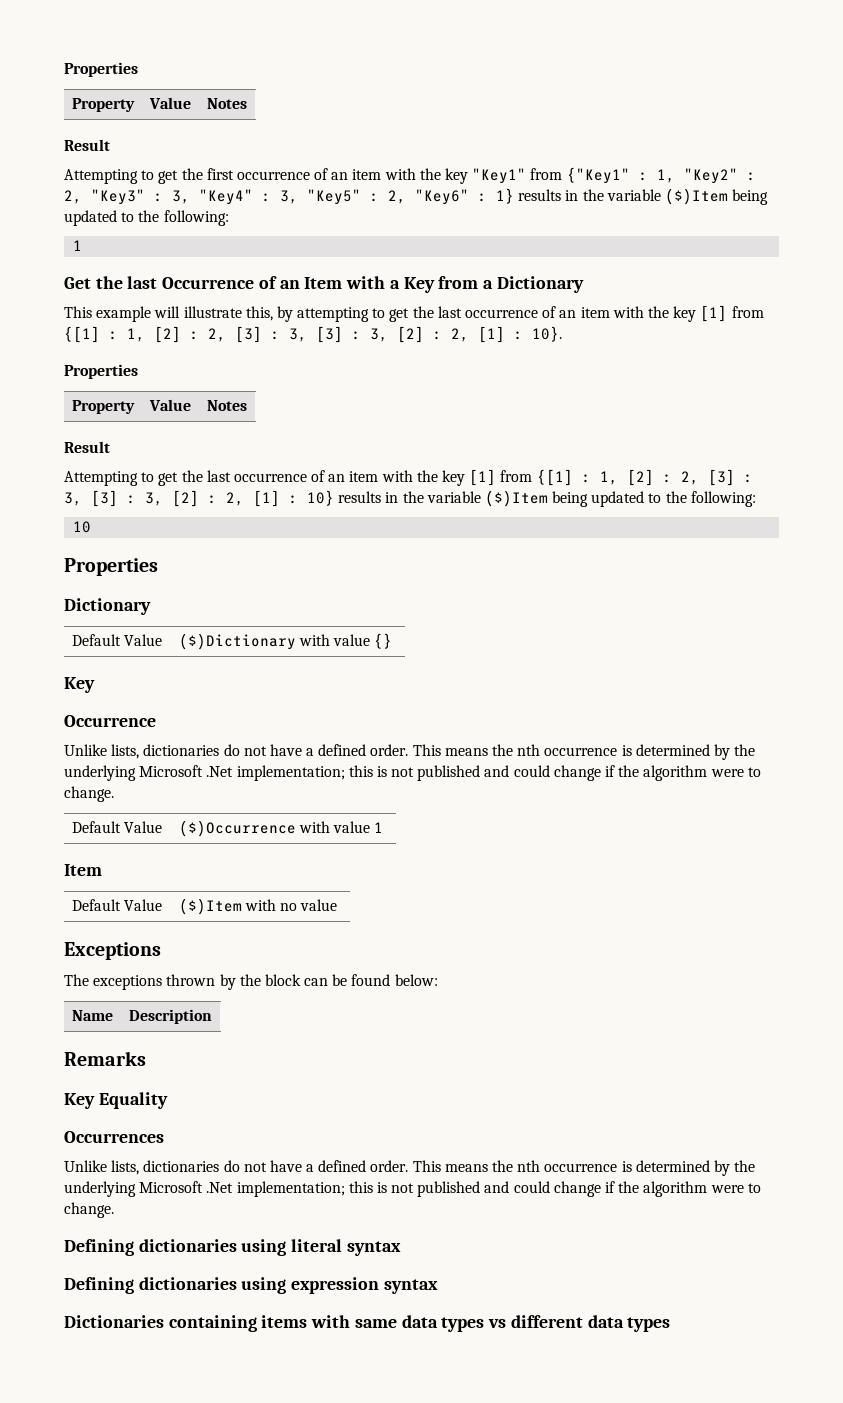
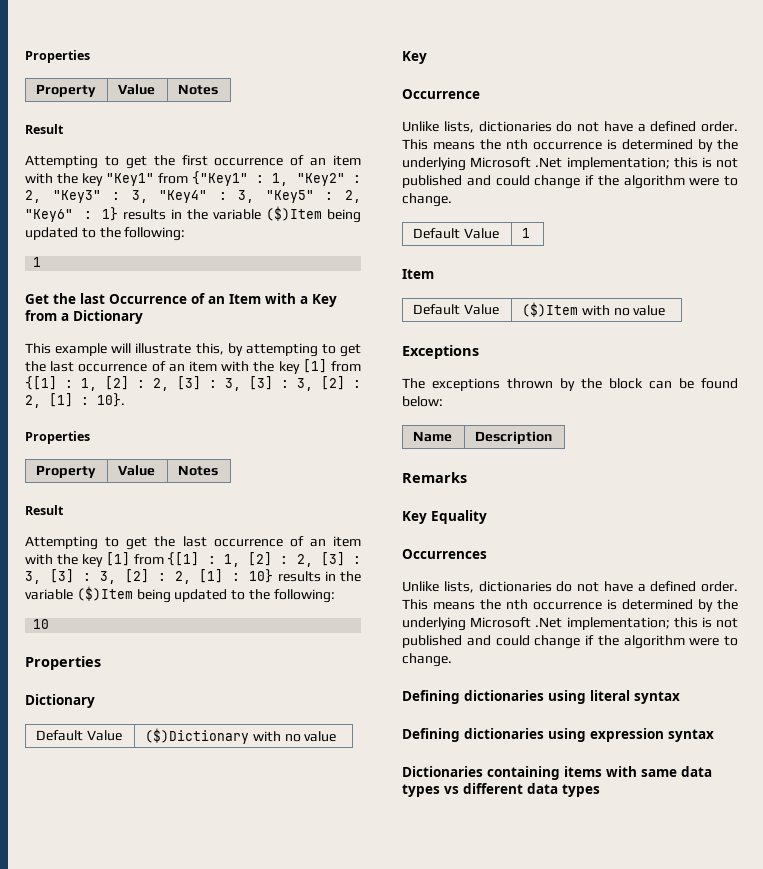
[332,633,393,649] value {} -> [284,731,337,742] no value
[178,820,370,837] ($)Occurrence with value -> (499, 233) none

